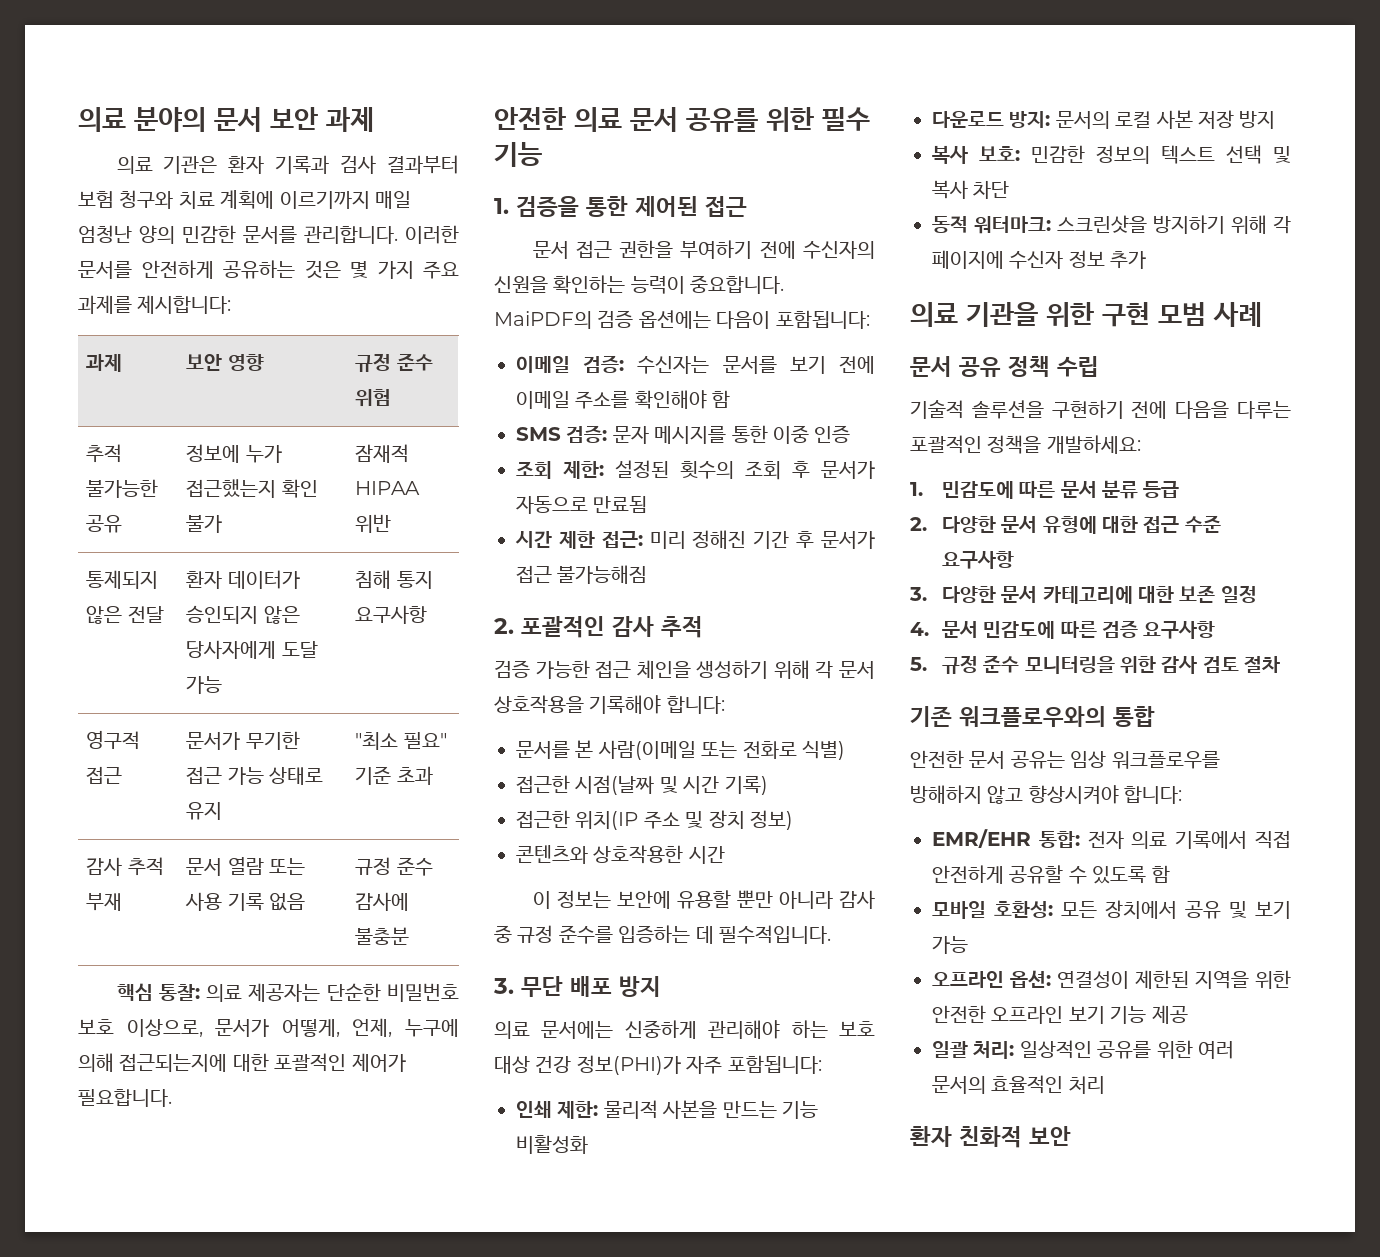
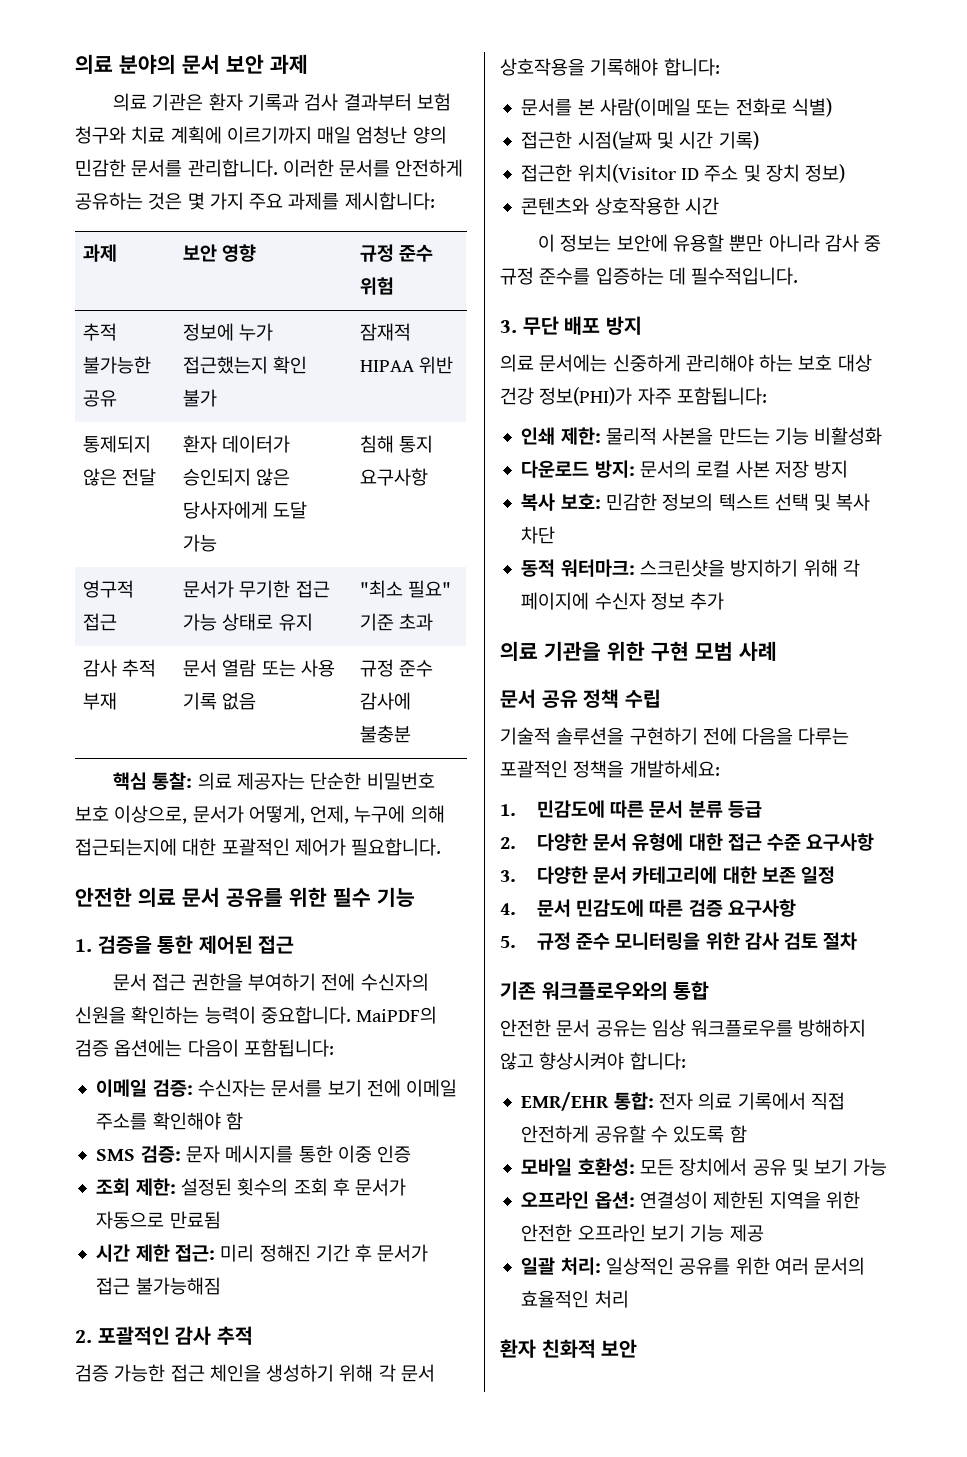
[575,811,639,830] 위치(IP -> [577,164,699,183] 위치(Visitor ID

